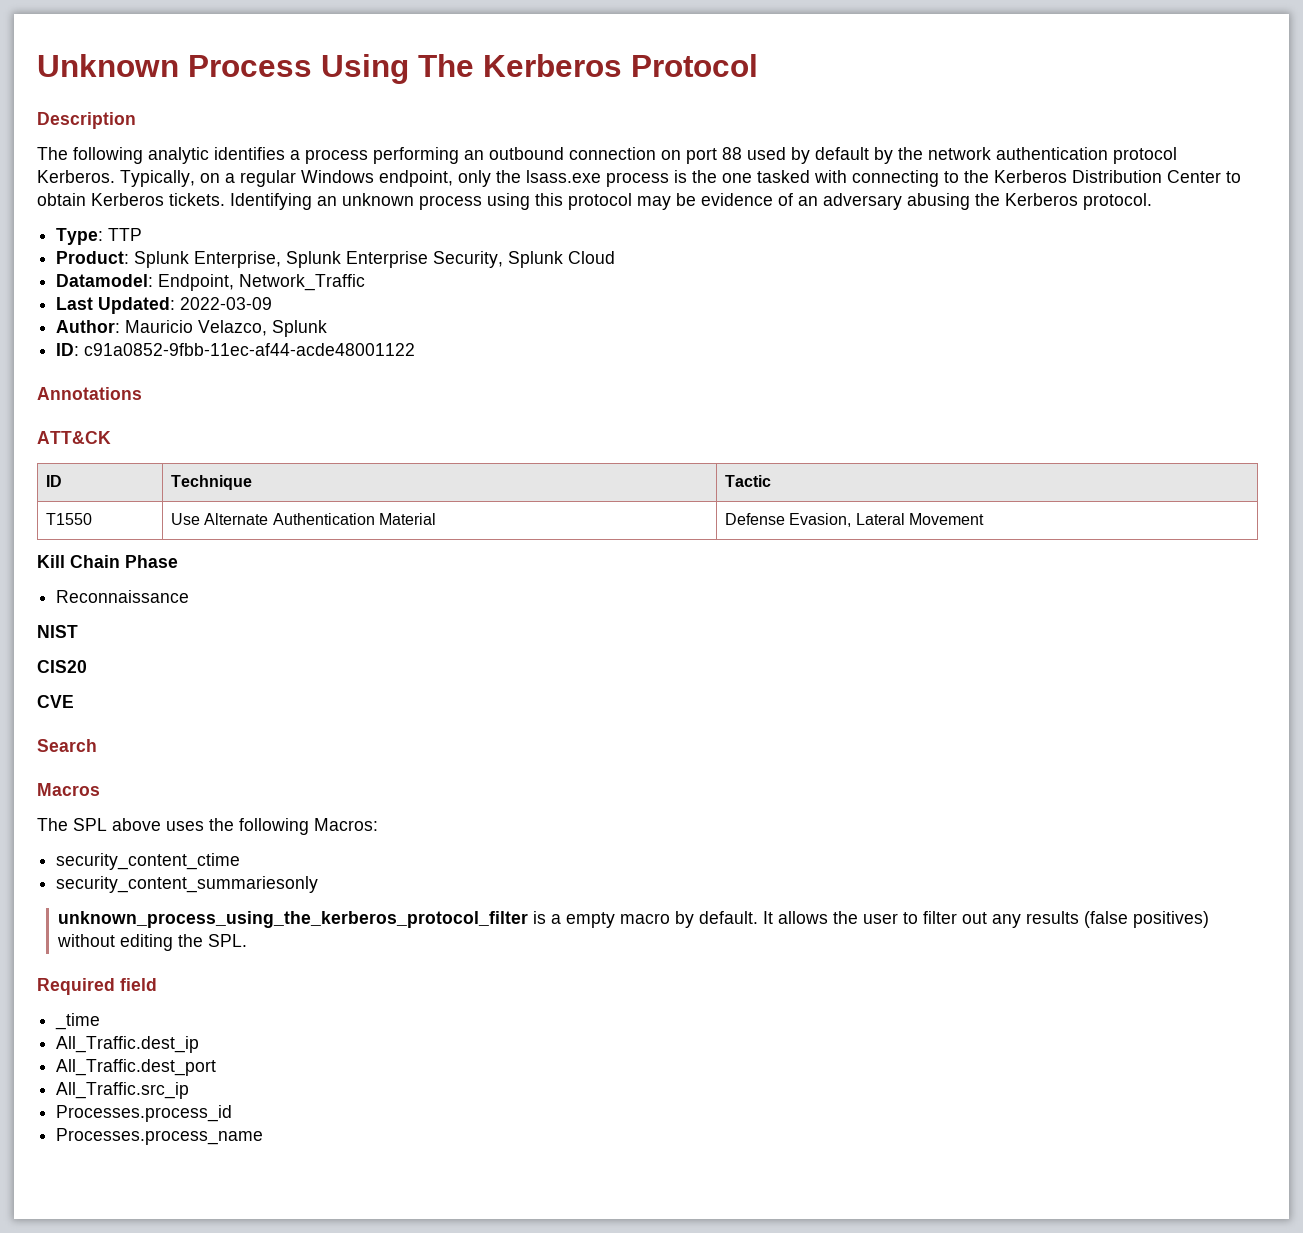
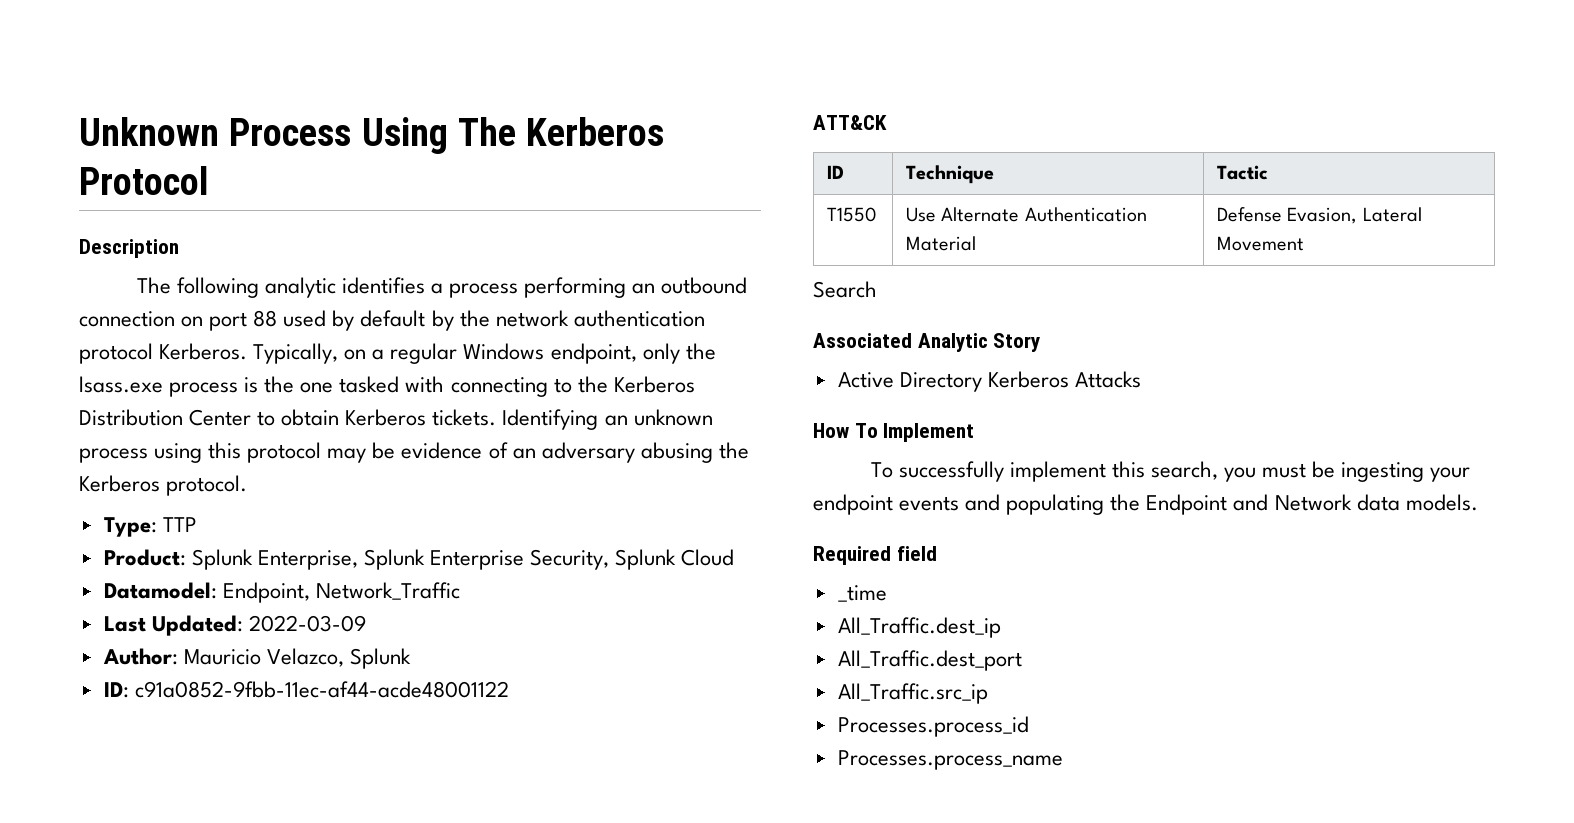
[37,387,142,400] // Annotations -> (509, 689) none
[37,555,178,568] [56,590,190,603] [37,625,78,638] [37,660,87,673] [37,695,74,708] [37,739,97,752] [37,783,100,796] [37,818,378,835] [56,853,241,870] [56,876,319,893] [58,911,1210,928] [57,934,248,951] Kill Chain Phase // Reconnaissance // NIST // CIS20 // CVE // Search // Macros // The SPL above uses the following Macros: // security_content_ctime // security_content_summariesonly // unknown_process_using_the_kerberos_protocol_filter is a empty macro by default. It allows the user to filter out any results (false positives) without editing the SPL. -> [813,281,877,298] [813,333,1041,352] [837,371,1141,392] [813,423,975,442] [870,461,1471,482] [813,494,1478,515] Search // Associated Analytic Story // Active Directory Kerberos Attacks // How To Implement // To successfully implement this search, you must be ingesting your endpoint events and populating the Endpoint and Network data models.

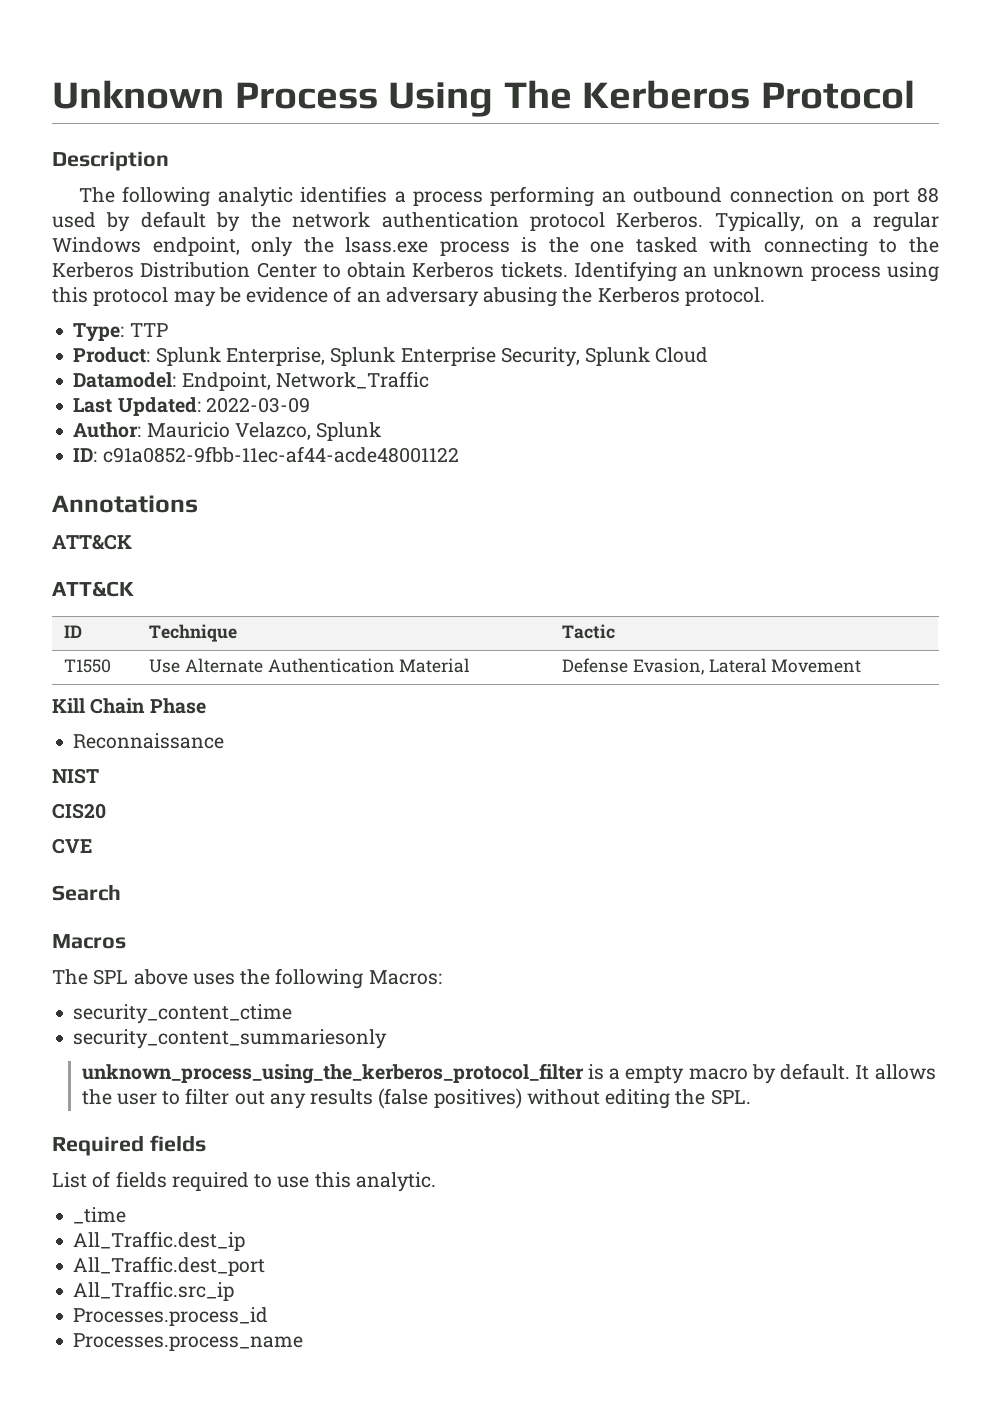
(509, 689) none -> [52,495,198,513] [52,534,132,550] // Annotations // ATT&CK
[813,281,877,298] [813,333,1041,352] [837,371,1141,392] [813,423,975,442] [870,461,1471,482] [813,494,1478,515] [813,546,937,565] Search // Associated Analytic Story // Active Directory Kerberos Attacks // How To Implement // To successfully implement this search, you must be ingesting your endpoint events and populating the Endpoint and Network data models. // Required field -> [52,698,206,714] [73,733,225,749] [52,768,99,784] [52,803,106,819] [52,838,92,854] [52,884,121,901] [52,934,126,949] [52,968,442,989] [73,1004,293,1024] [73,1029,388,1049] [81,1063,936,1084] [81,1088,751,1109] [52,1135,206,1156] [52,1171,436,1192] Kill Chain Phase // Reconnaissance // NIST // CIS20 // CVE // Search // Macros // The SPL above uses the following Macros: // security_content_ctime // security_content_summariesonly // unknown_process_using_the_kerberos_protocol_filter is a empty macro by default. It allows the user to filter out any results (false positives) without editing the SPL. // Required fields // List of fields required to use this analytic.

